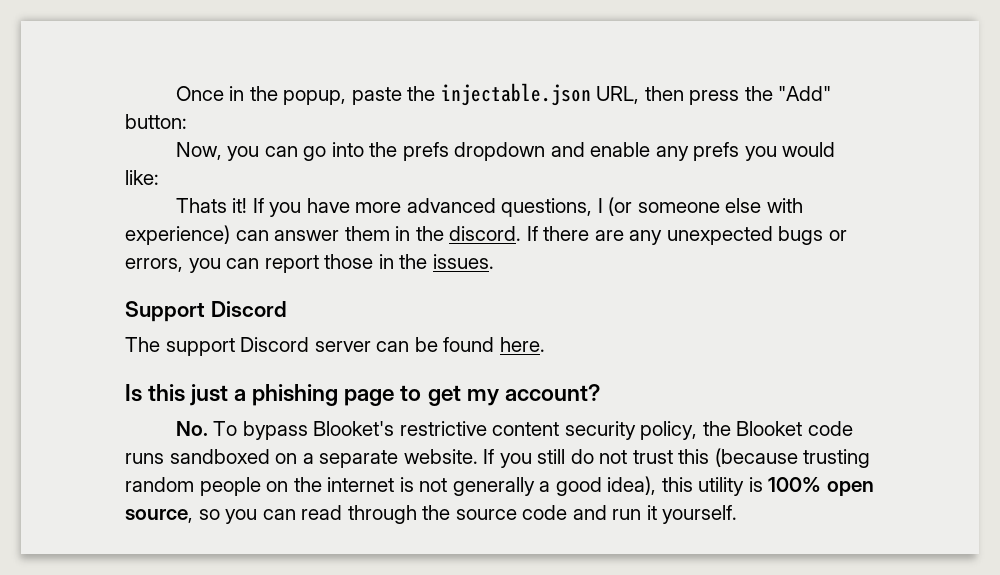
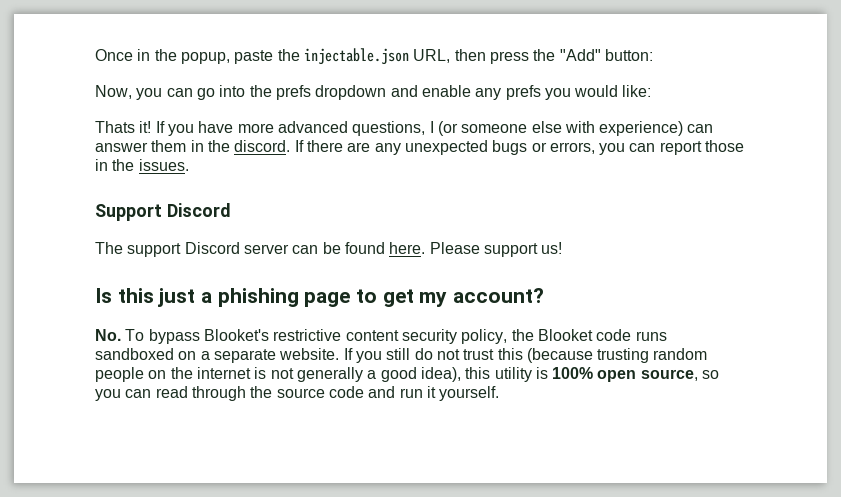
(545, 344) none -> [429,242,563,257] Please support us!

